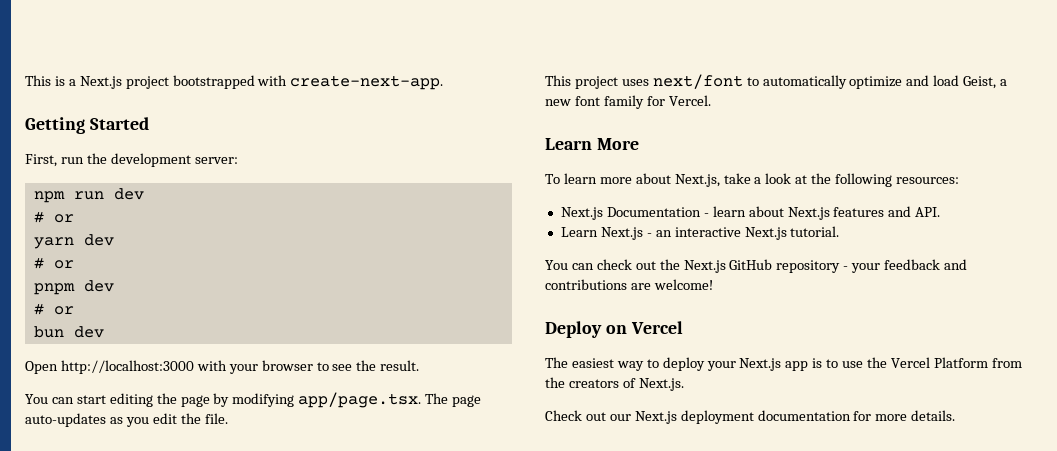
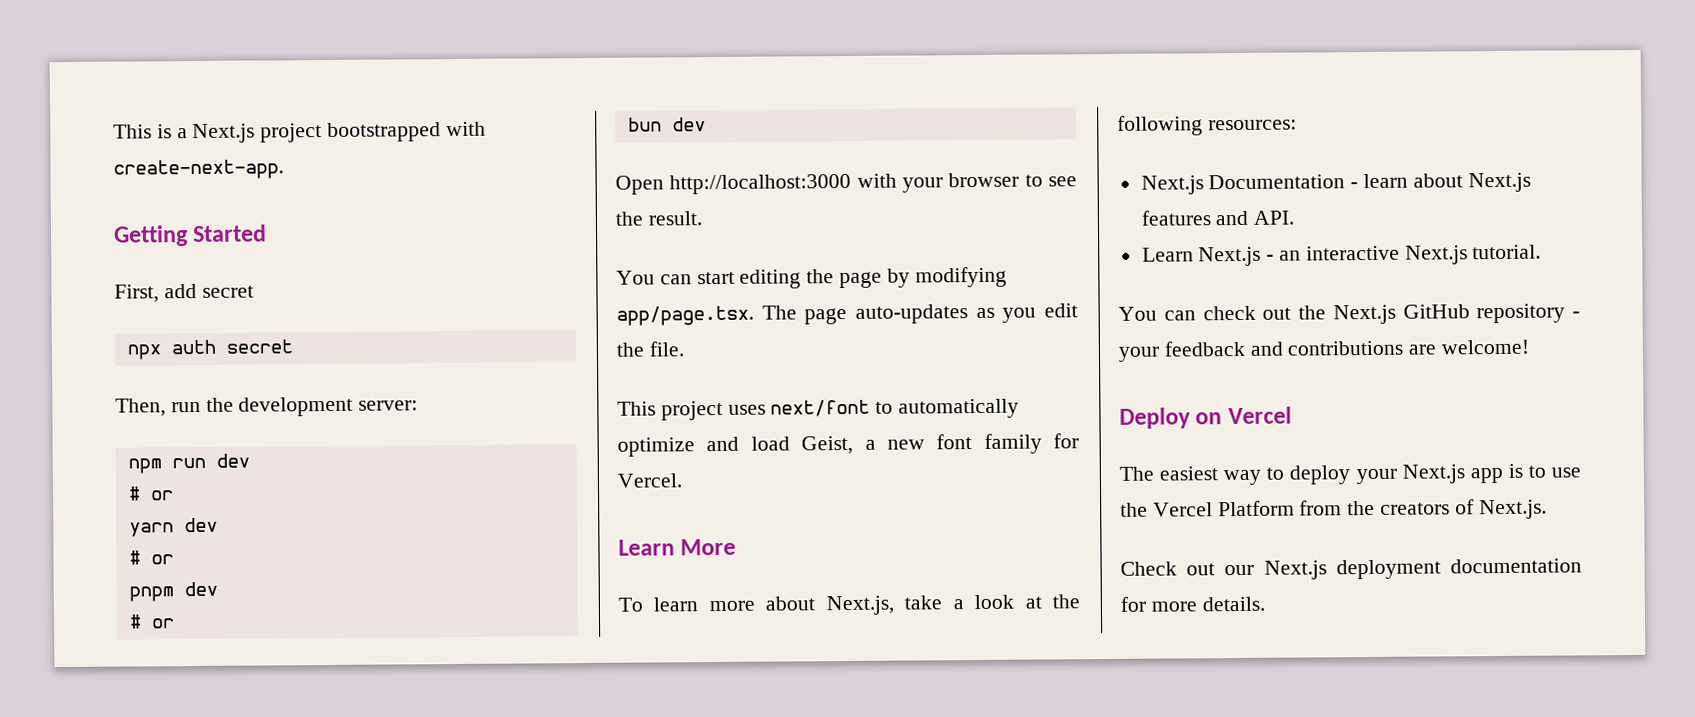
(57, 160) none -> [163,283,254,299] [126,339,293,360] [115,398,166,417] add secret // npx auth secret // Then,

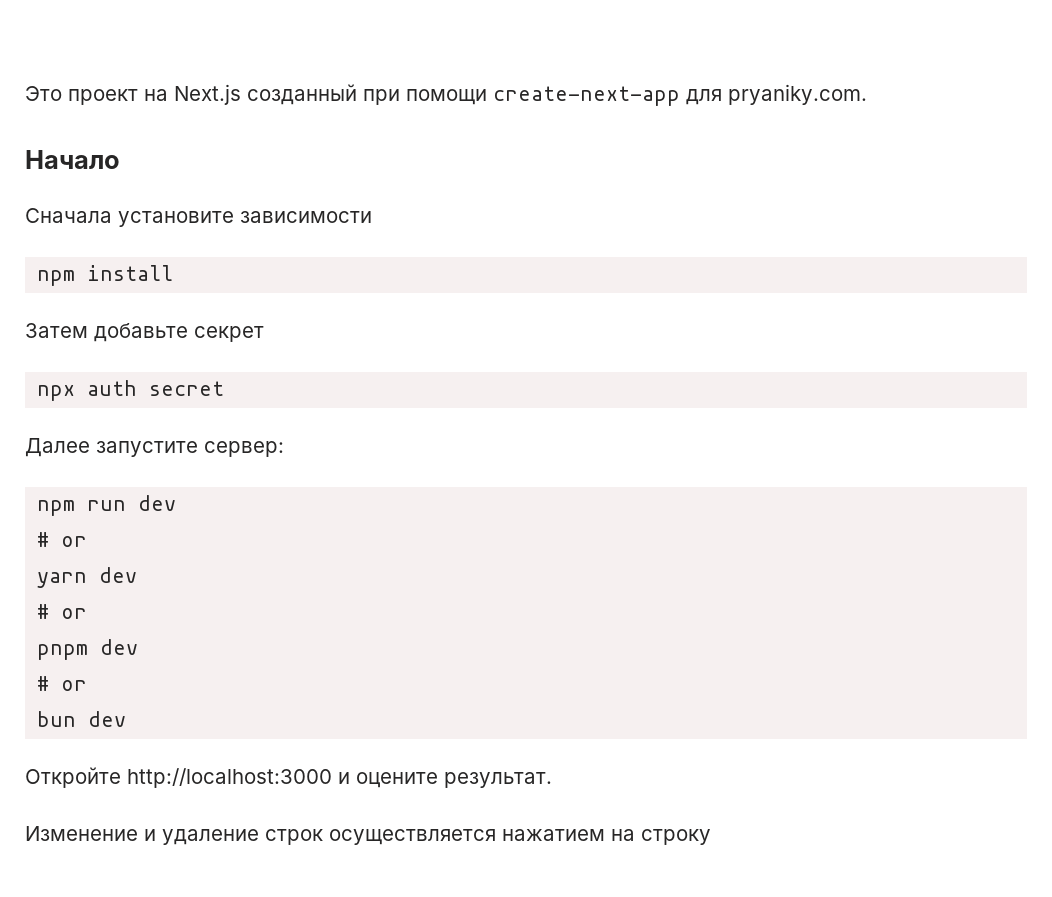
[113,121,486,144] [113,159,284,180] [113,224,268,247] [114,283,254,303] [126,339,293,360] [115,396,419,417] This is a Next.js project bootstrapped with create-next-app. // Getting Started // First, add secret // npx auth secret // Then, run the development server: -> [25,84,867,106] [25,150,120,169] [25,208,372,227] [37,265,174,286] [25,323,264,342] [37,380,225,401] [25,438,284,457] Это проект на Next.js созданный при помощи create-next-app для pryaniky.com. // Начало // Сначала установите зависимости // npm install // Затем добавьте секрет // npx auth secret // Далее запустите сервер:
[615,172,1077,195] [615,211,702,226] [616,266,1007,289] [616,303,1078,326] [616,341,684,357] [617,398,1020,421] [617,433,1079,457] [617,473,682,488] [618,538,737,556] [618,594,1080,616] [1117,115,1297,136] [1140,172,1531,195] [1140,210,1295,226] [1141,244,1542,267] [1118,303,1580,325] [1118,339,1530,362] [1119,406,1292,429] [1119,463,1581,486] [1120,499,1547,520] [1120,558,1582,580] [1120,596,1265,612] Open http://localhost:3000 with your browser to see the result. // You can start editing the page by modifying app/page.tsx. The page auto-updates as you edit the file. // This project uses next/font to automatically optimize and load Geist, a new font family for Vercel. // Learn More // To learn more about Next.js, take a look at the following resources: // Next.js Documentation - learn about Next.js features and API. // Learn Next.js - an interactive Next.js tutorial. // You can check out the Next.js GitHub repository - your feedback and contributions are welcome! // Deploy on Vercel // The easiest way to deploy your Next.js app is to use the Vercel Platform from the creators of Next.js. // Check out our Next.js deployment documentation for more details. -> [25,767,552,788] [25,826,711,845] Откройте http://localhost:3000 и оцените результат. // Изменение и удаление строк осуществляется нажатием на строку

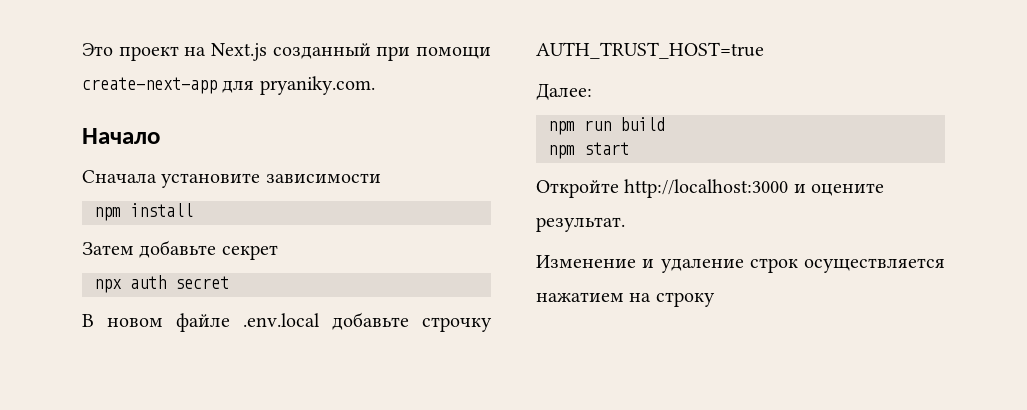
[25,438,284,457] [37,495,177,516] [37,532,88,547] [37,567,138,588] [37,604,88,619] [37,639,139,660] [37,676,88,691] [37,711,127,727] Далее запустите сервер: // npm run dev // # or // yarn dev // # or // pnpm dev // # or // bun dev -> [82,312,492,332] [536,42,764,59] [536,83,592,100] [548,117,665,135] [548,142,629,159] В новом файле .env.local добавьте строчку AUTH_TRUST_HOST=true // Далее: // npm run build // npm start

